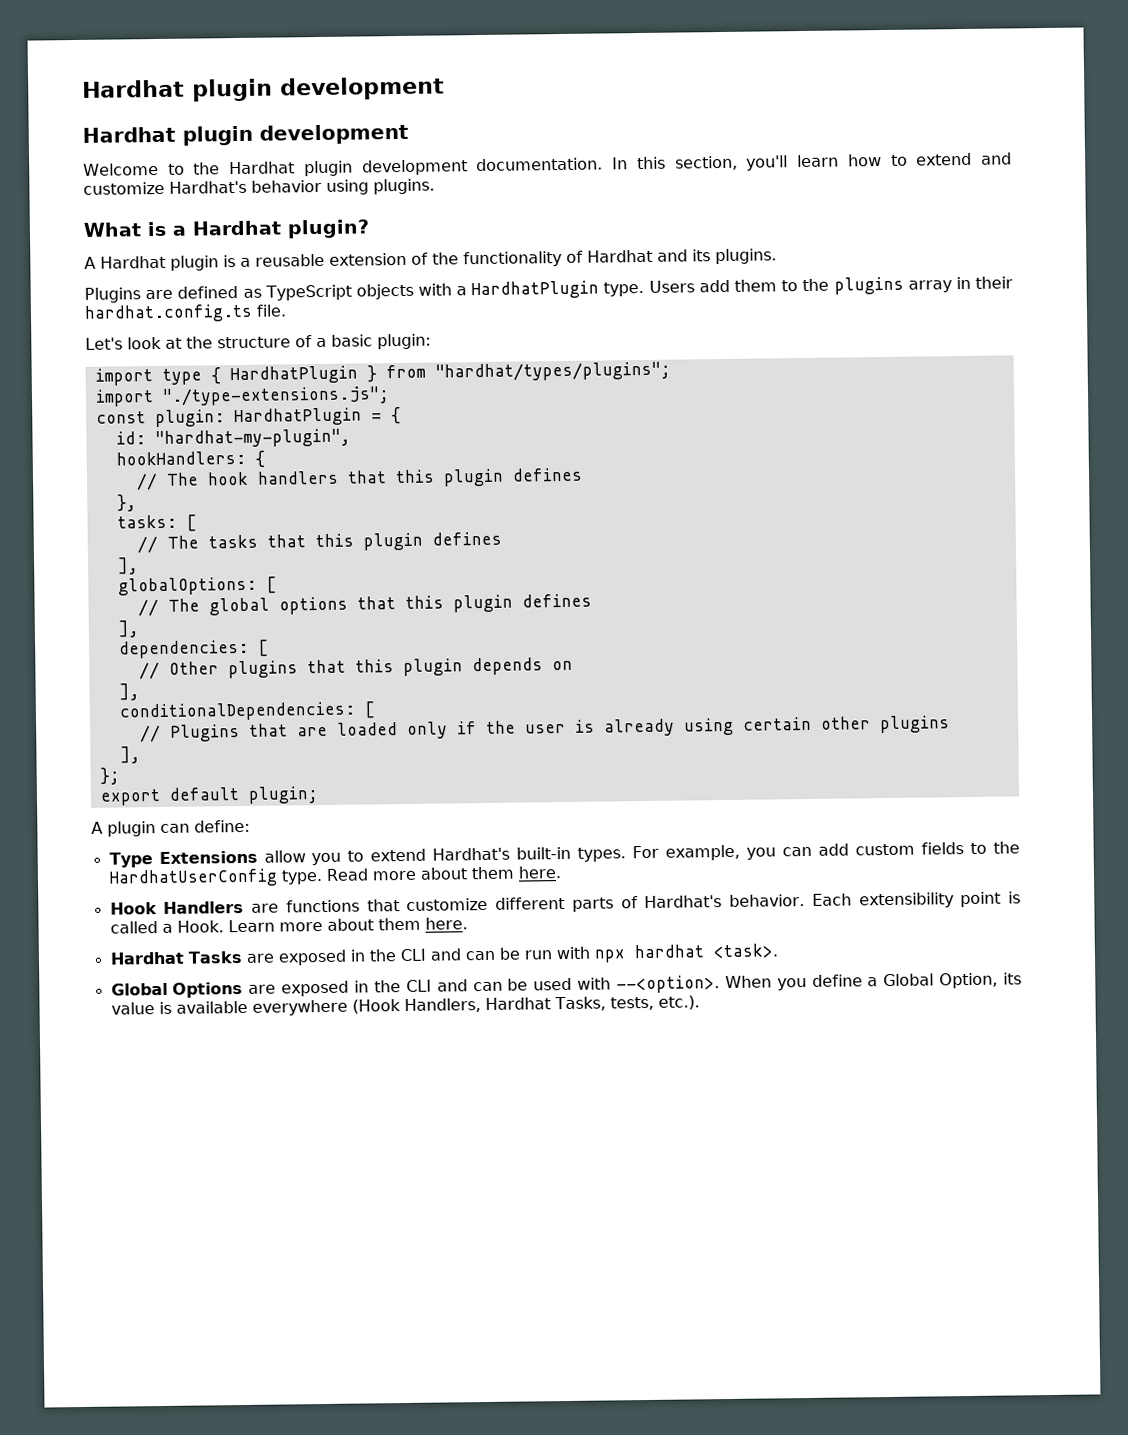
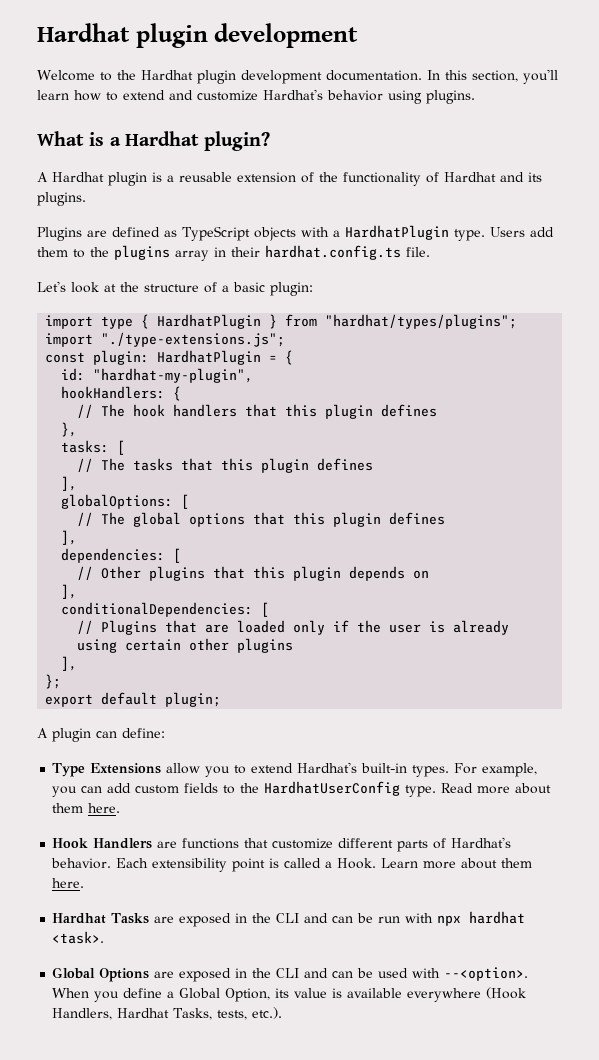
[82,76,445,102] [82,123,409,146] Hardhat plugin development // Hardhat plugin development -> [37,23,359,48] Hardhat plugin development

